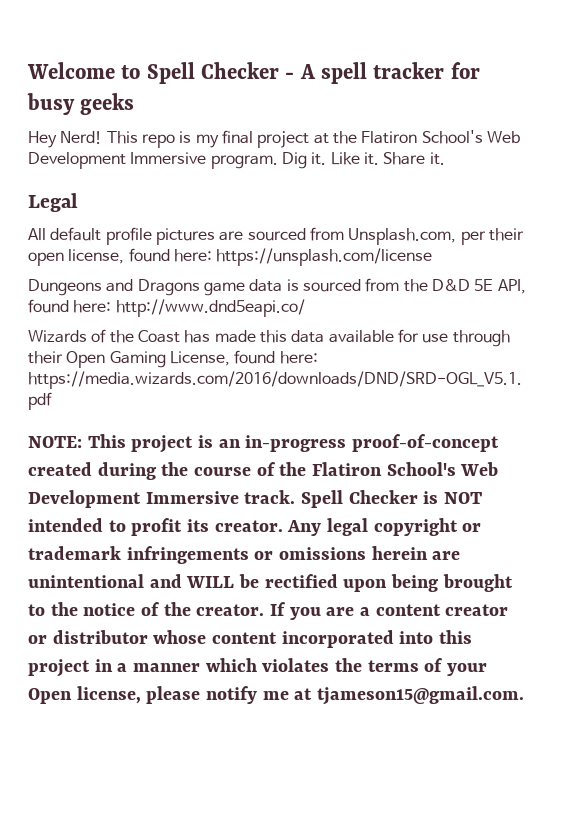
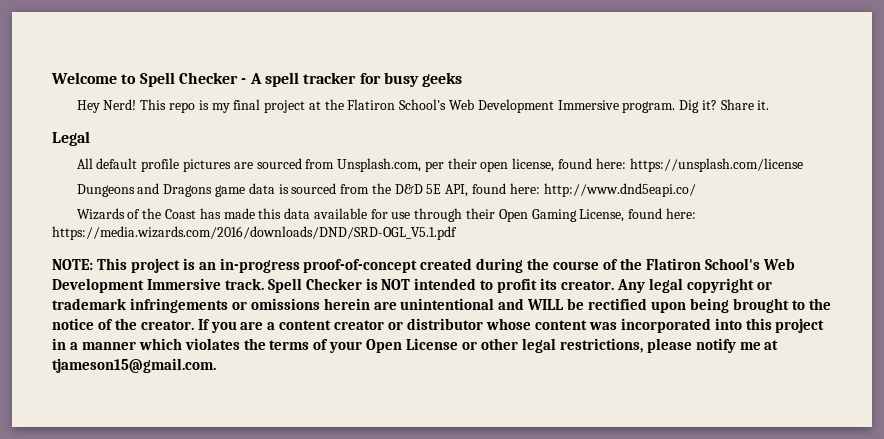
[311,152,379,165] it. Like it. -> [701,100,717,110] it?
(278, 638) none -> [588,322,617,330] was
[76,686,141,704] license, -> [406,338,643,353] License or other legal restrictions,

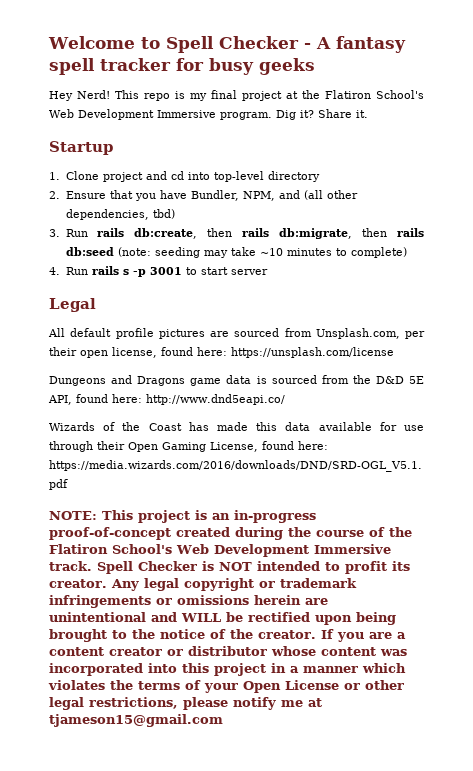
(262, 78) none -> [335,36,406,53] fantasy
(770, 105) none -> [49,141,113,155] [49,171,320,182] [49,190,359,201] [65,209,175,220] [49,228,424,239] [65,247,407,258] [49,266,268,277] // Startup // 1. Clone project and cd into top-level directory // 2. Ensure that you have Bundler, NPM, and (all other dependencies, tbd) // 3. Run rails db:create, then rails db:migrate, then rails db:seed (note: seeding may take ~10 minutes to complete) // 4. Run rails s -p 3001 to start server
[52,358,216,373] tjameson15@gmail.com. -> [49,714,223,727] tjameson15@gmail.com

